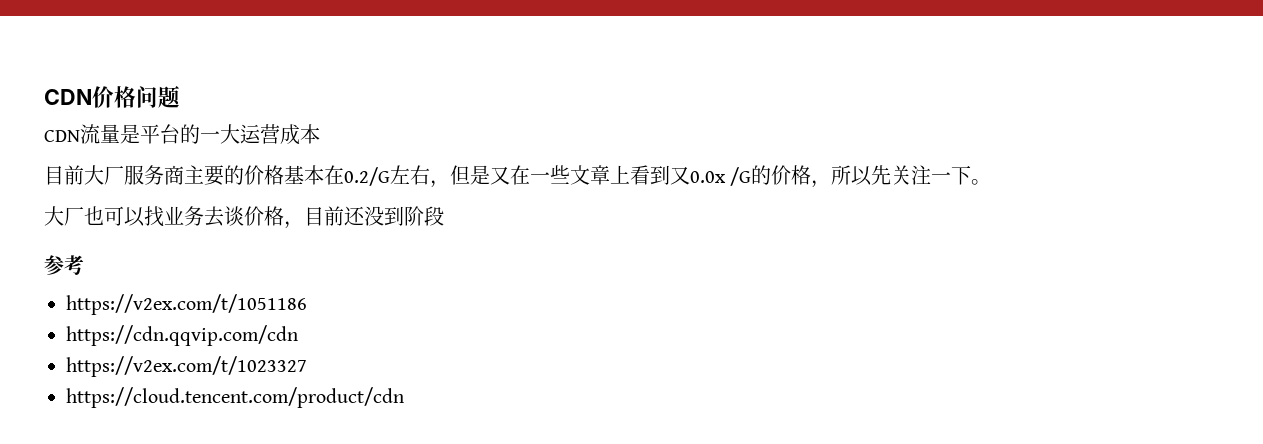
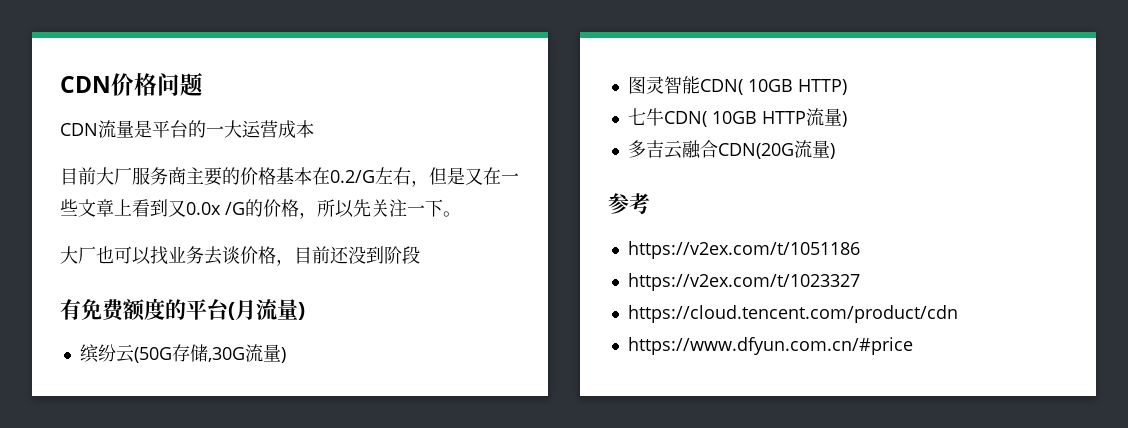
(444, 216) none -> [60,298,305,321] [79,344,286,363] [627,76,847,95] [627,108,847,127] [627,140,835,159] // 有免费额度的平台(月流量) // 缤纷云(50G存储,30G流量) // 图灵智能CDN( 10GB HTTP) // 七牛CDN( 10GB HTTP流量) // 多吉云融合CDN(20G流量)
[66,325,298,346] // https://cdn.qqvip.com/cdn -> (860, 250) none
(404, 397) none -> [627,337,913,355] // https://www.dfyun.com.cn/#price

